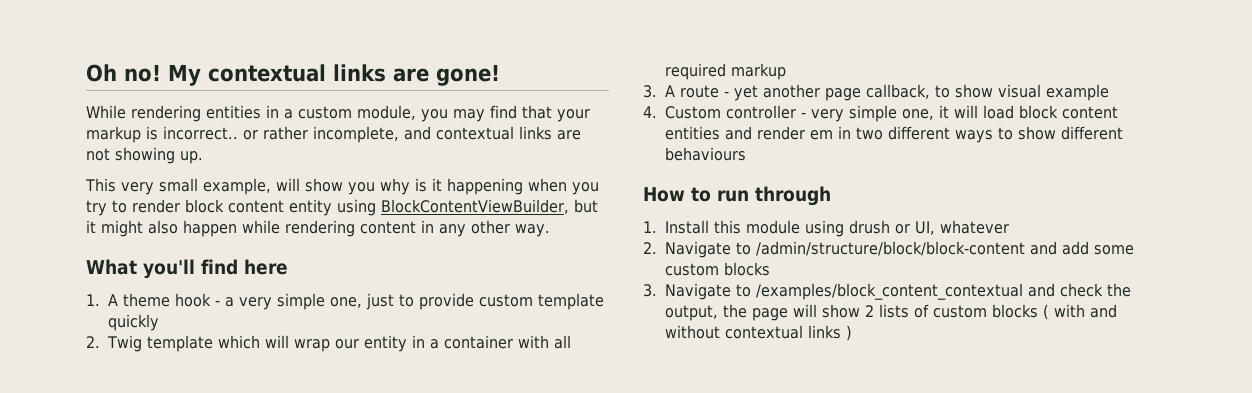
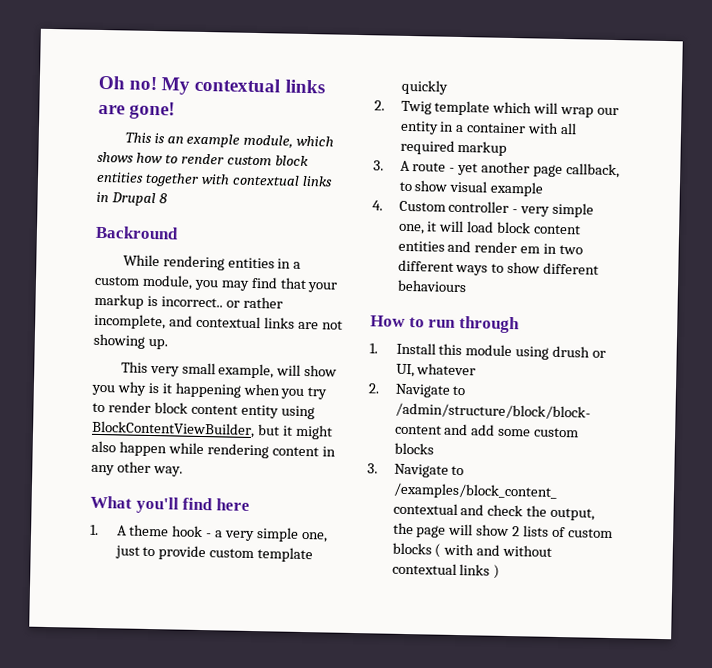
(500, 75) none -> [124,132,335,149] [97,151,309,167] [96,171,333,187] [96,191,168,207] [95,225,179,240] // This is an example module, which shows how to render custom block entities together with contextual links in Drupal 8 // Backround

